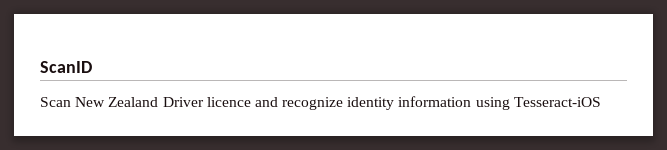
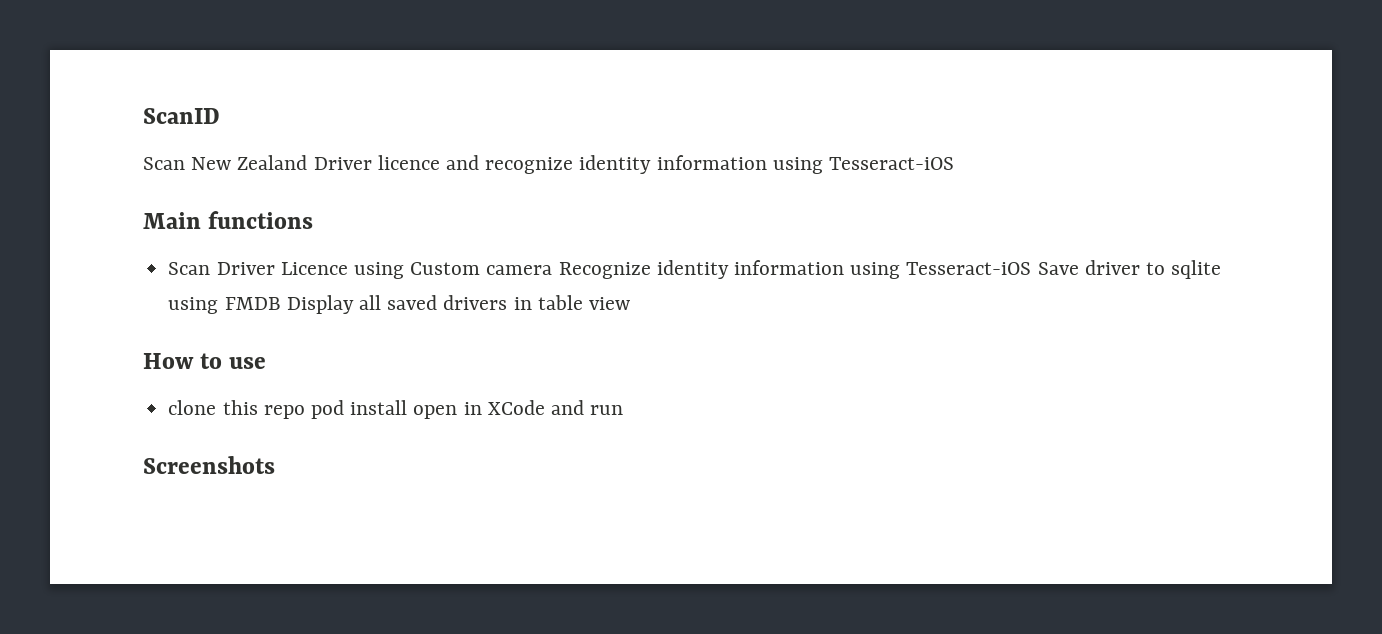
(601, 102) none -> [143,211,314,229] [168,260,1222,279] [168,295,630,314] [143,353,267,369] [168,400,624,419] [143,456,275,474] // Main functions // Scan Driver Licence using Custom camera Recognize identity information using Tesseract-iOS Save driver to sqlite using FMDB Display all saved drivers in table view // How to use // clone this repo pod install open in XCode and run // Screenshots

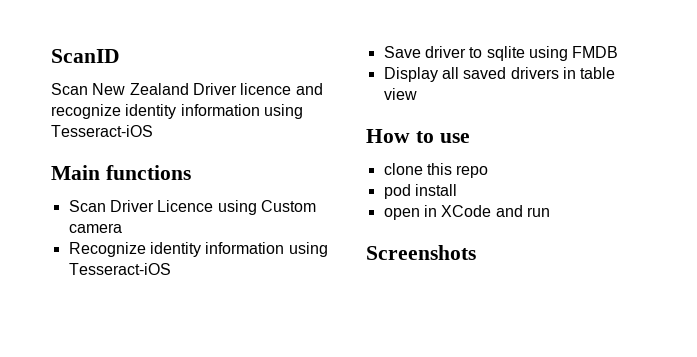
(553, 270) none -> (122, 228) //
(1032, 268) none -> (171, 269) //
(281, 303) none -> (619, 52) //
(305, 412) none -> (489, 171) //
(408, 407) none -> (457, 190) //

